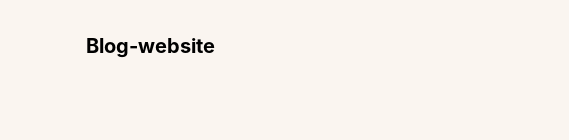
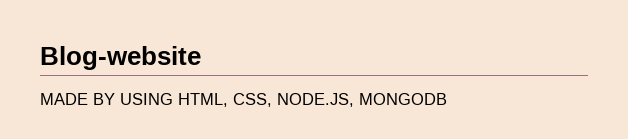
(215, 48) none -> [40,93,447,107] // MADE BY USING HTML, CSS, NODE.JS, MONGODB

